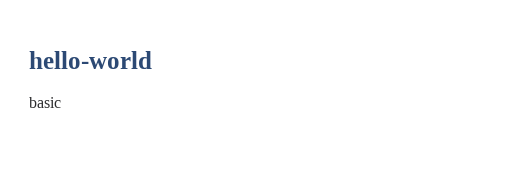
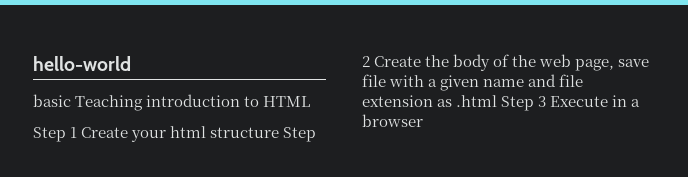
(61, 102) none -> [75,94,311,111] [33,126,317,142] [362,54,650,71] [362,74,584,91] [362,95,641,111] [362,114,423,127] Teaching introduction to HTML // Step 1 Create your html structure Step 2 Create the body of the web page, save file with a given name and file extension as .html Step 3 Execute in a browser

